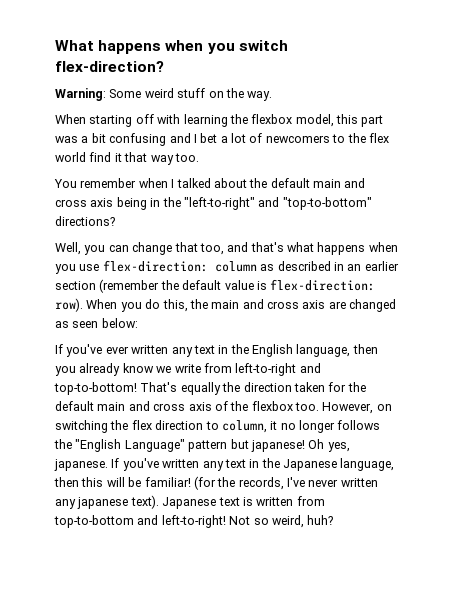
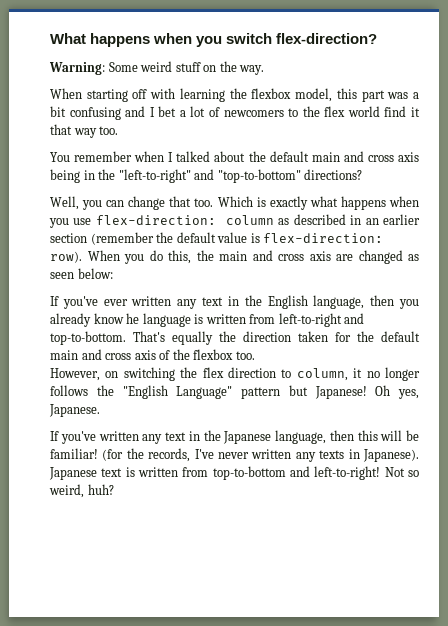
[199,242,284,255] too, and that's -> [194,196,308,210] too. Which is exactly
[156,364,201,373] we write -> [126,313,246,327] he language is written
[54,382,137,395] top-to-bottom! -> [50,331,126,345] top-to-bottom.
(319, 406) none -> (255, 355) //
[250,440,305,452] japanese! -> [314,386,367,399] Japanese!
[54,459,108,471] japanese. -> [49,404,100,417] Japanese. //
[77,495,159,509] japanese text). -> [319,449,419,462] texts in Japanese).

